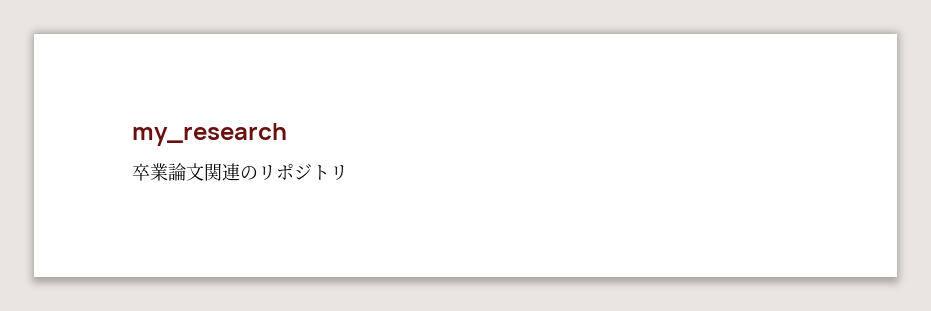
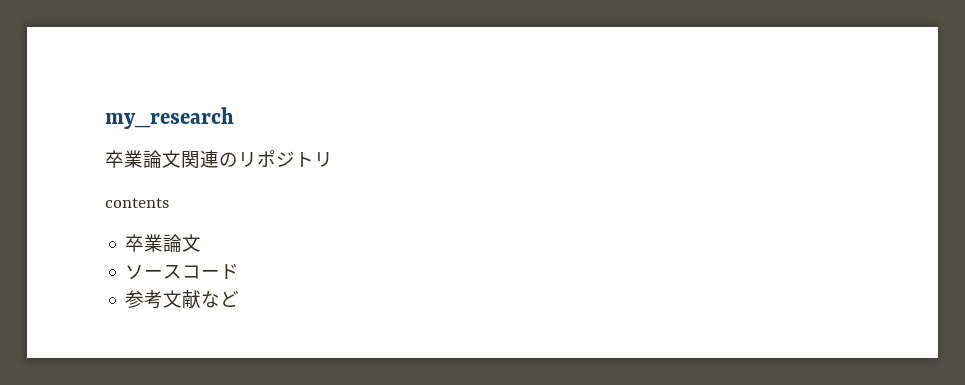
(348, 172) none -> [105,198,169,208] [125,234,202,252] [125,263,240,279] [125,290,240,309] // contents // 卒業論文 // ソースコード // 参考文献など

